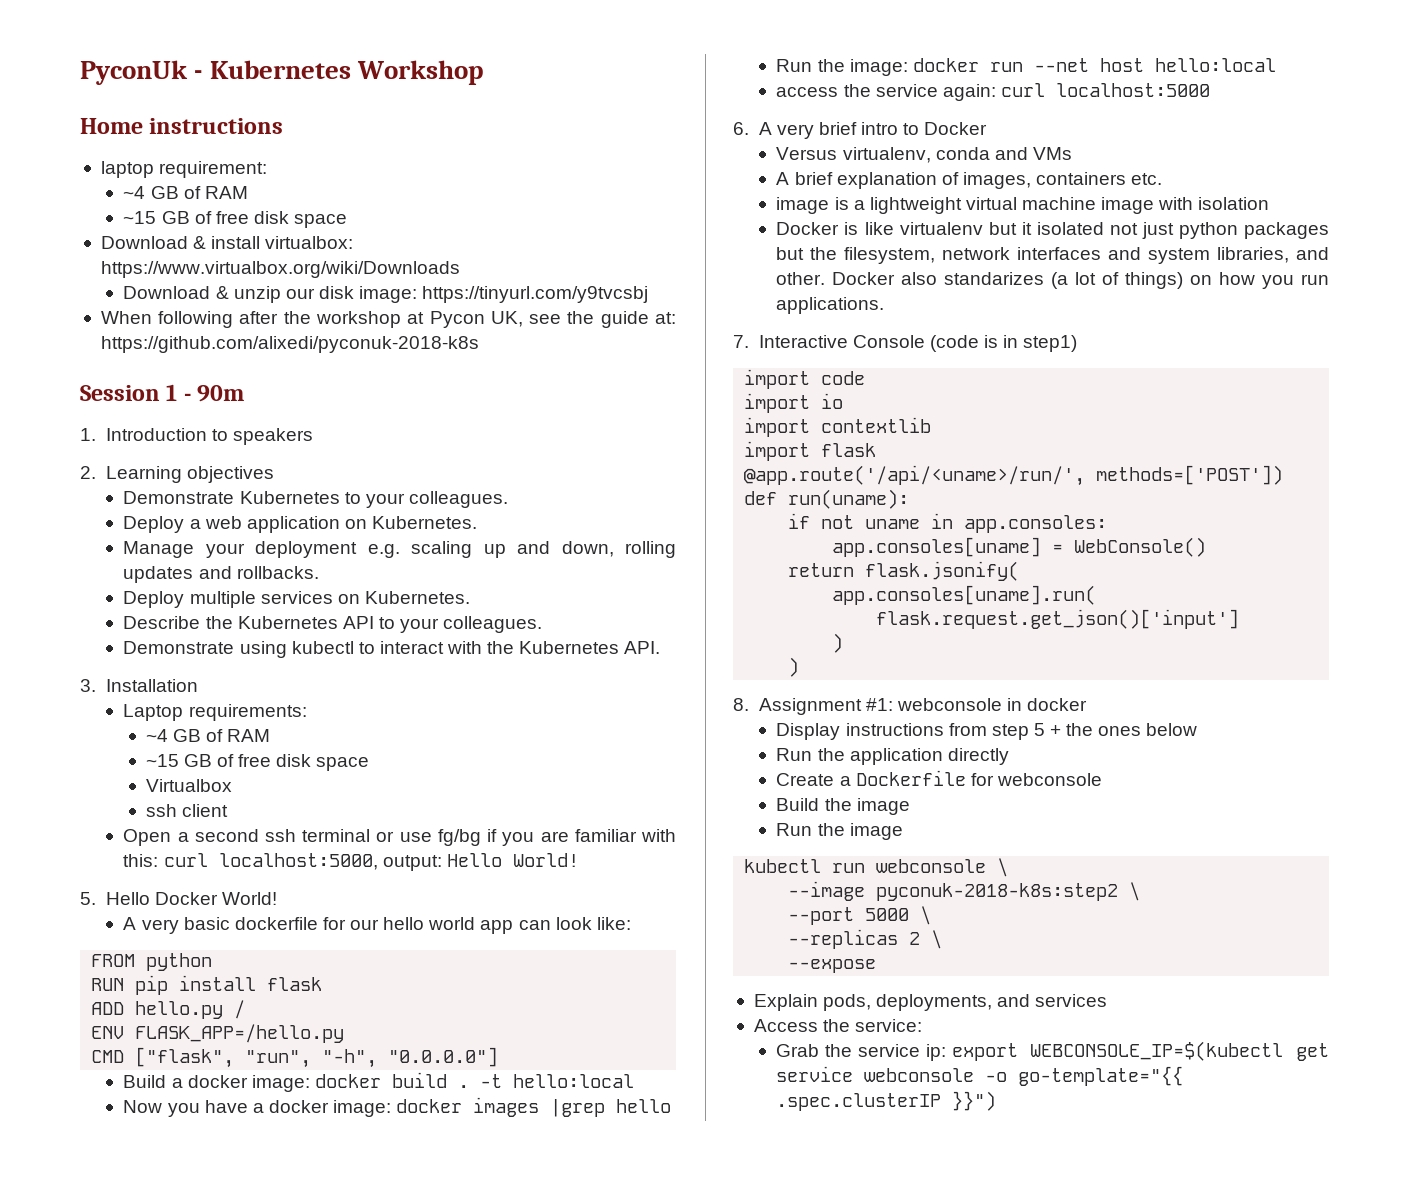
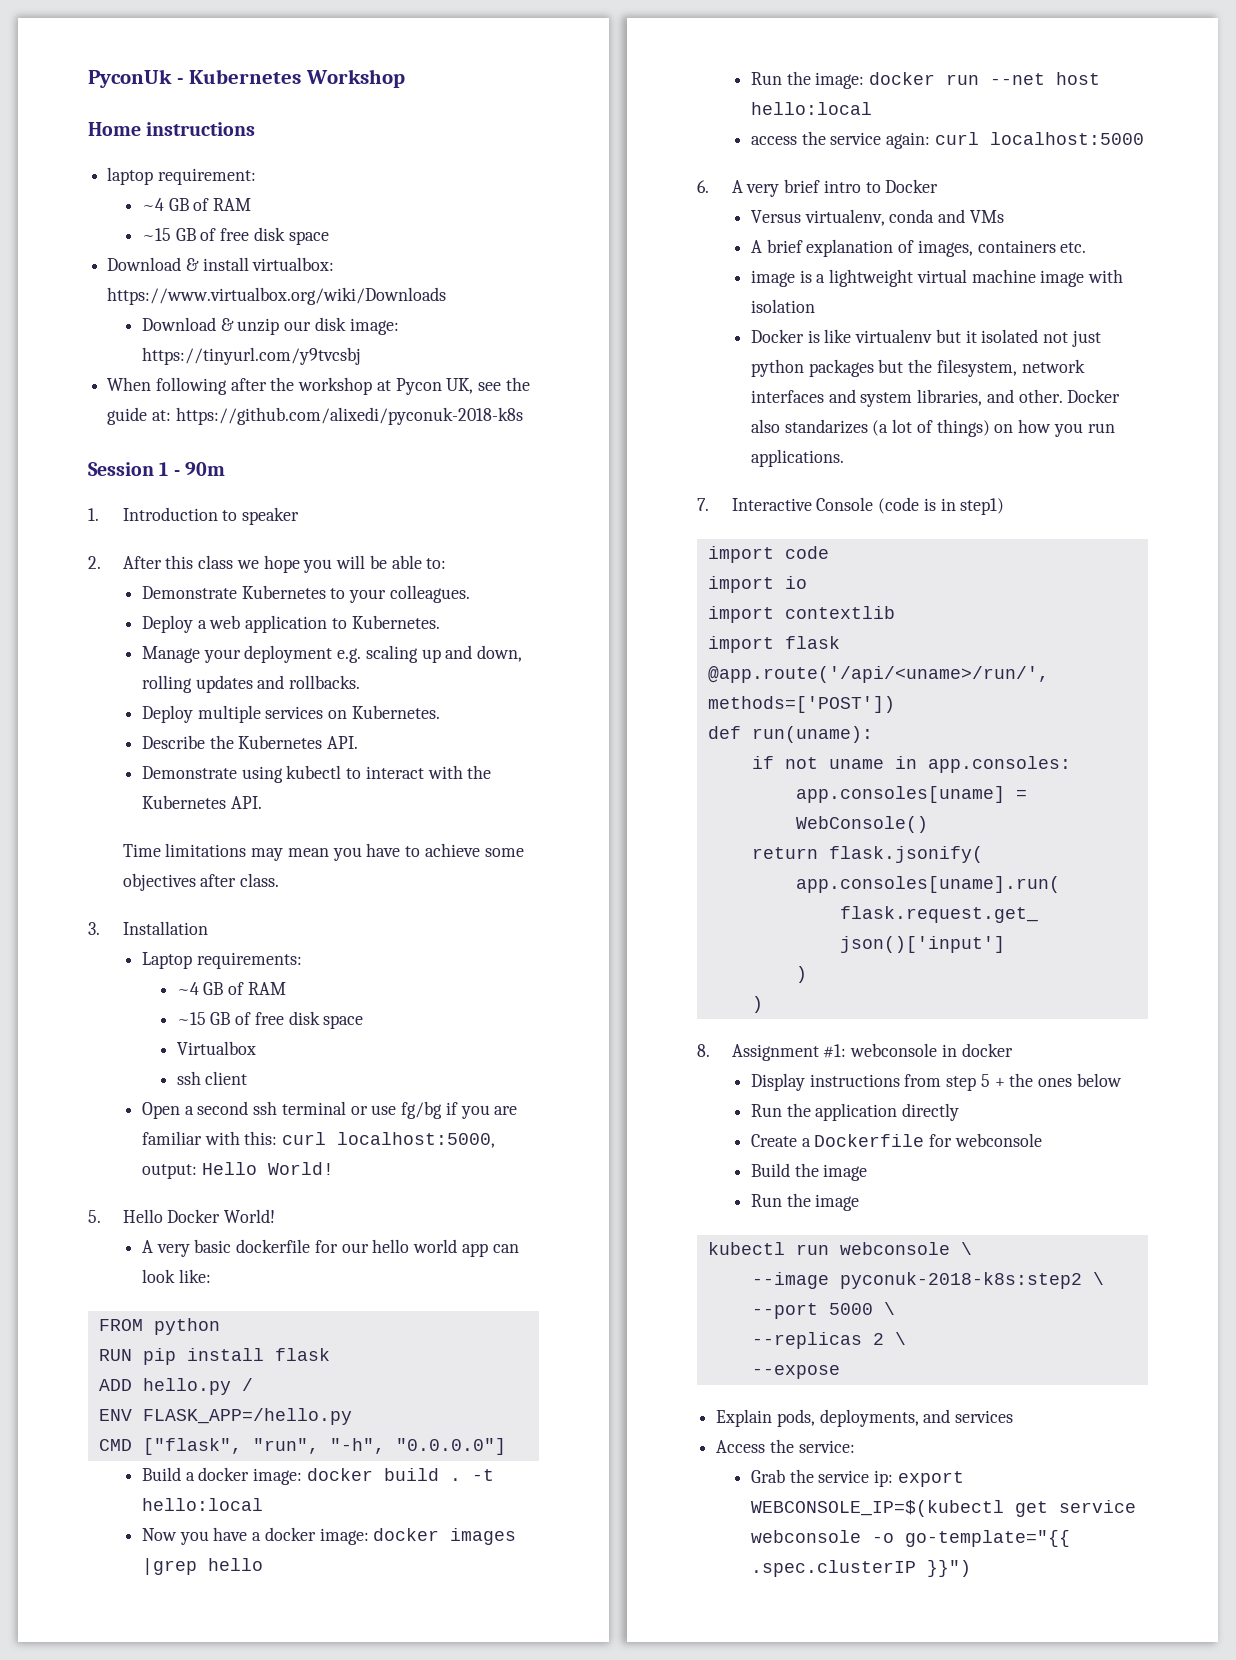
[232,428,313,445] speakers -> [242,507,300,525] speaker
[105,466,274,483] Learning objectives -> [122,555,447,573] After this class we hope you will be able to:
[344,519,367,529] on -> [331,618,347,629] to
[342,616,543,633] API to your colleagues. -> [327,736,359,749] API.
(661, 647) none -> [122,843,524,861] [122,873,280,891] // Time limitations may mean you have to achieve some objectives after class.

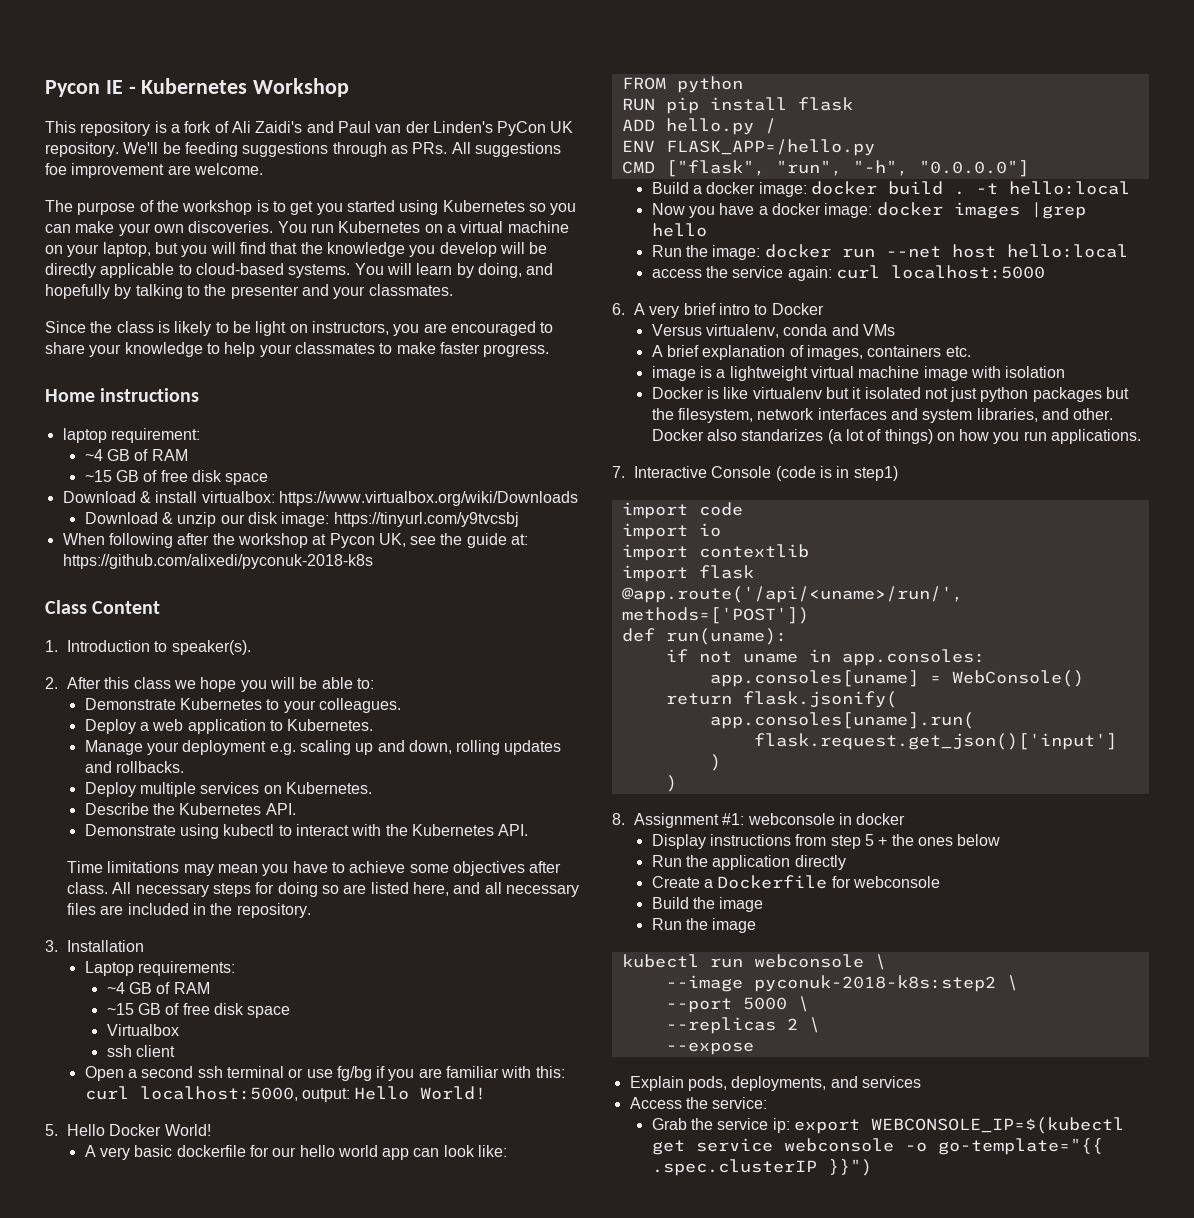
[88,69,172,88] PyconUk -> [45,80,123,97] Pycon IE
(405, 78) none -> [45,121,574,136] [45,142,561,157] [45,163,263,178] [45,200,577,215] [45,221,569,236] [45,242,548,257] [45,263,554,278] [45,284,453,299] [45,321,554,336] [45,342,550,357] // This repository is a fork of Ali Zaidi's and Paul van der Linden's PyCon UK repository. We'll be feeding suggestions through as PRs. All suggestions foe improvement are welcome. // The purpose of the workshop is to get you started using Kubernetes so you can make your own discoveries. You run Kubernetes on a virtual machine on your laptop, but you will find that the knowledge you develop will be directly applicable to cloud-based systems. You will learn by doing, and hopefully by talking to the presenter and your classmates. // Since the class is likely to be light on instructors, you are encouraged to share your knowledge to help your classmates to make faster progress.
[88,462,225,476] Session 1 - 90m -> [45,600,161,614] Class Content
[242,507,300,525] speaker -> [171,640,251,655] speaker(s).
(280, 880) none -> [112,882,579,897] [67,903,311,918] All necessary steps for doing so are listed here, and all necessary files are included in the repository.

